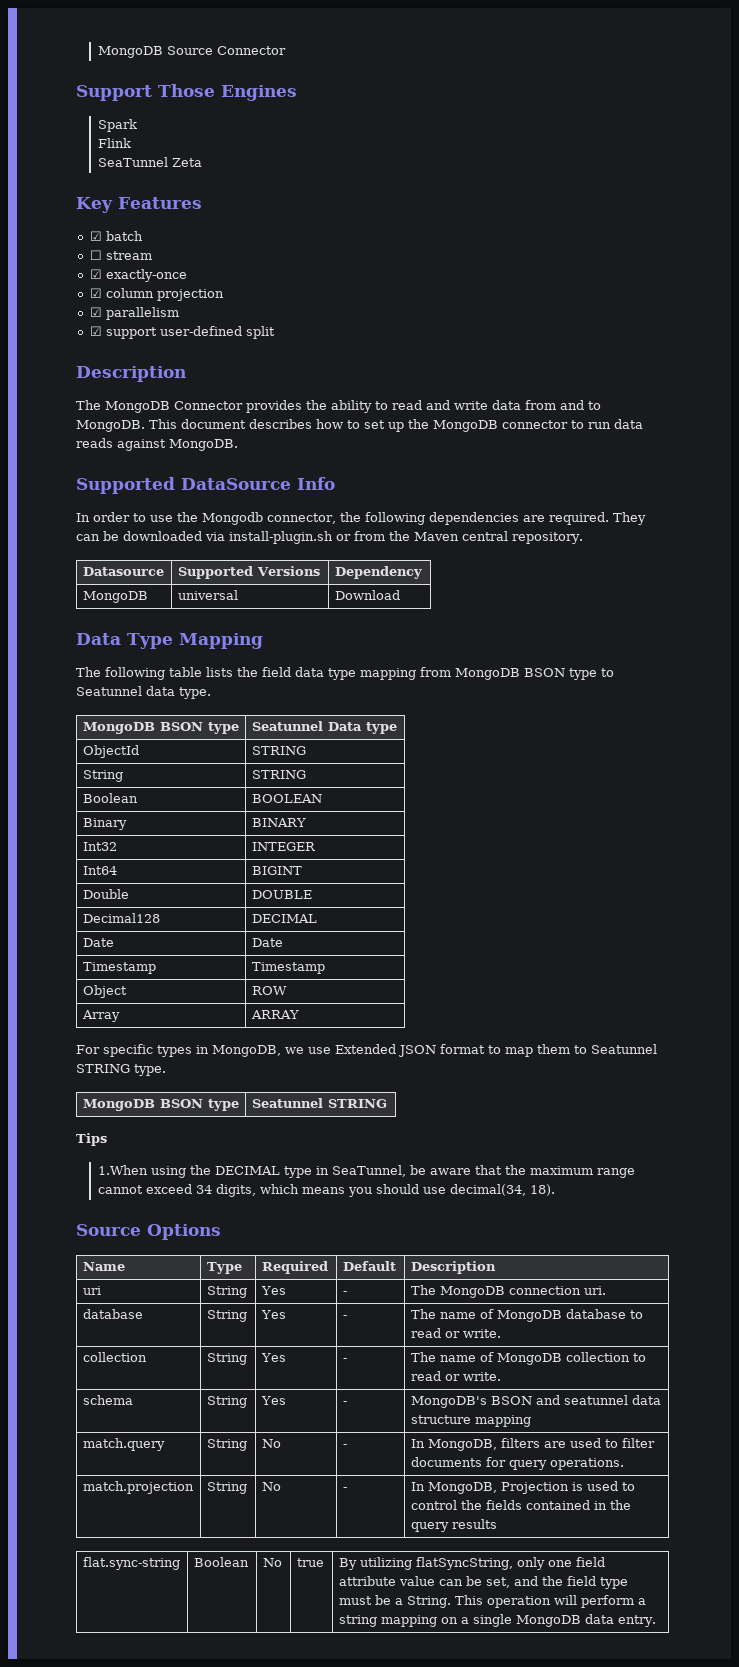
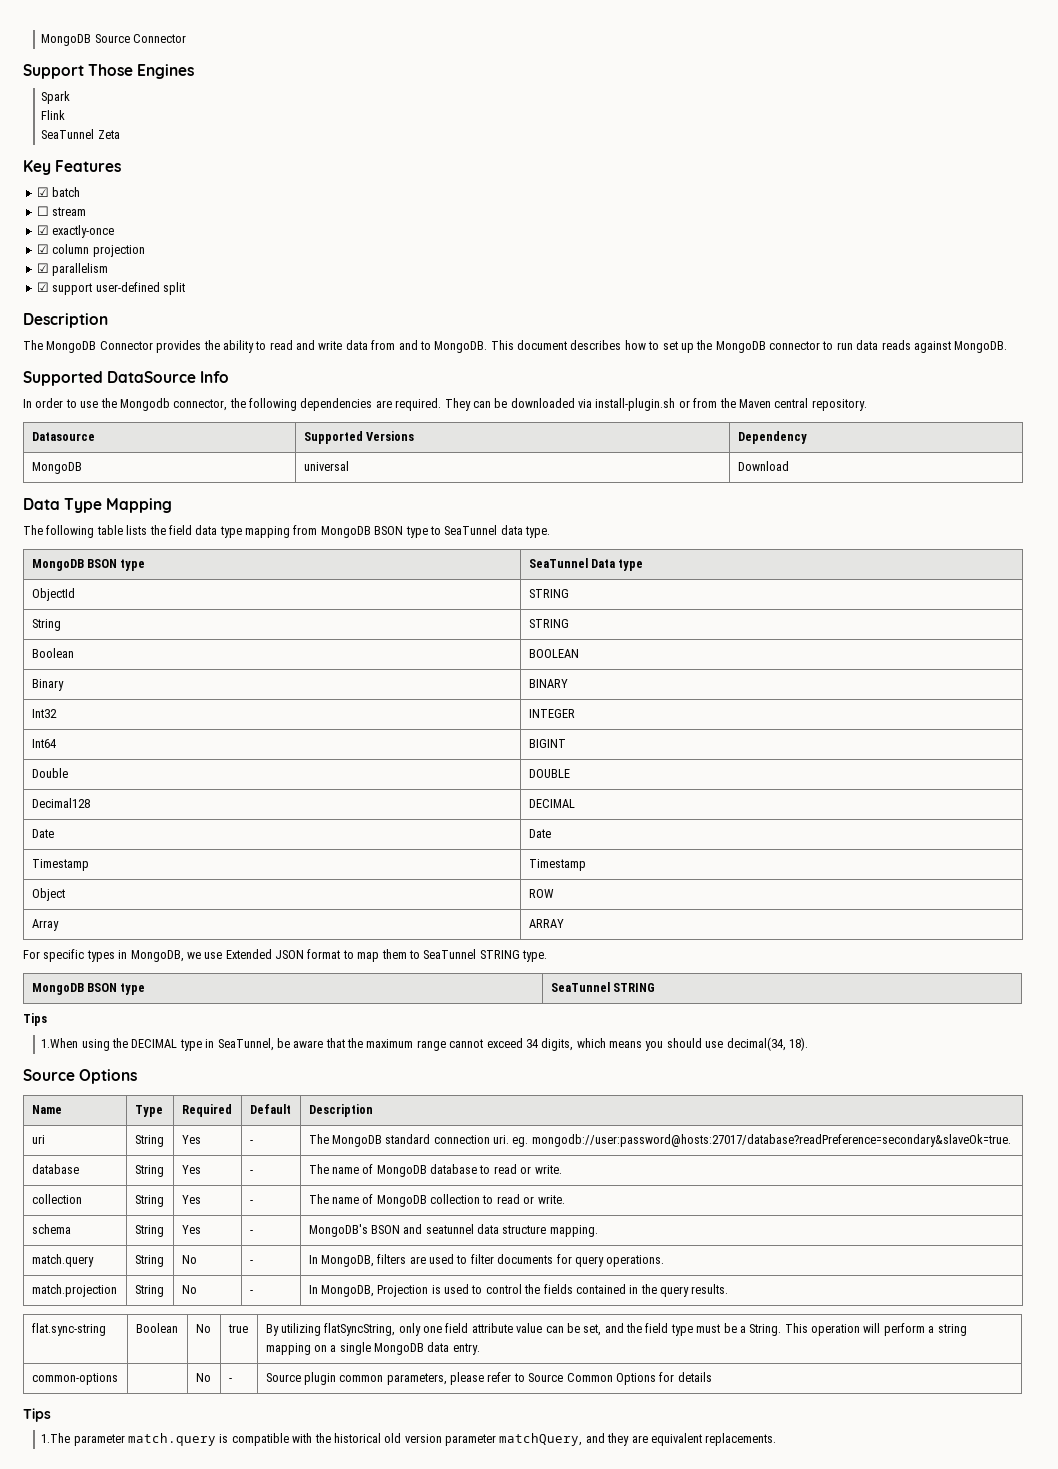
[76,686,142,696] Seatunnel -> [444,525,498,535] SeaTunnel
[251,721,323,731] Seatunnel -> [528,558,588,568] SeaTunnel
[591,1044,657,1054] Seatunnel -> [423,949,477,959] SeaTunnel
[251,1098,323,1108] Seatunnel -> [550,982,610,992] SeaTunnel
(505, 1292) none -> [385,1134,431,1144] standard
(606, 1290) none -> [512,1134,1011,1147] eg. mongodb://user:password@hosts:27017/database?readPreference=secondary&slaveOk=true.
[474,1415,531,1427] mapping -> [549,1225,598,1237] mapping.
[451,1519,497,1529] results -> [691,1284,729,1294] results.
(656, 1621) none -> [31,1373,118,1385] [195,1373,211,1382] [228,1378,232,1382] [265,1372,712,1385] [23,1408,51,1422] [41,1433,777,1446] // common-options | | No | - | Source plugin common parameters, please refer to Source Common Options for details // Tips // 1.The parameter match.query is compatible with the historical old version parameter matchQuery, and they are equivalent replacements.

